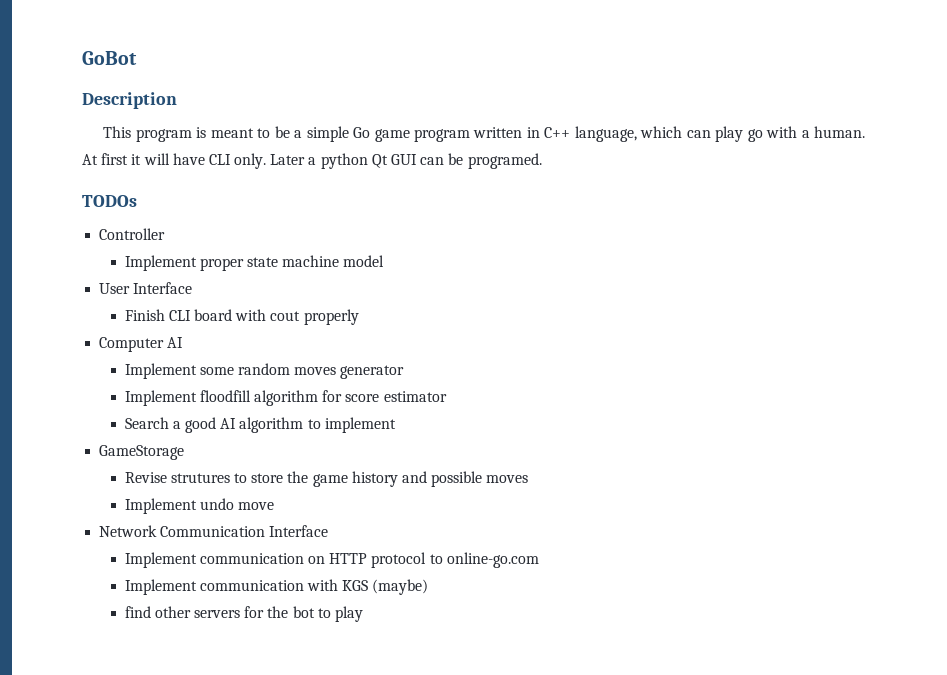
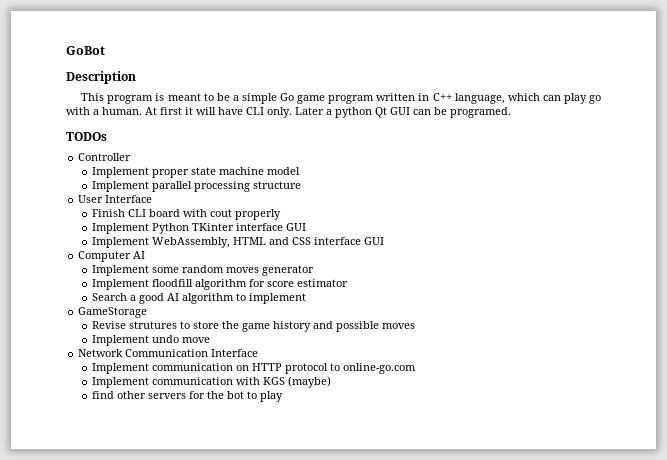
(385, 261) none -> [91,181,301,192] // Implement parallel processing structure
(359, 317) none -> [91,223,306,234] [91,237,384,248] // Implement Python TKinter interface GUI // Implement WebAssembly, HTML and CSS interface GUI

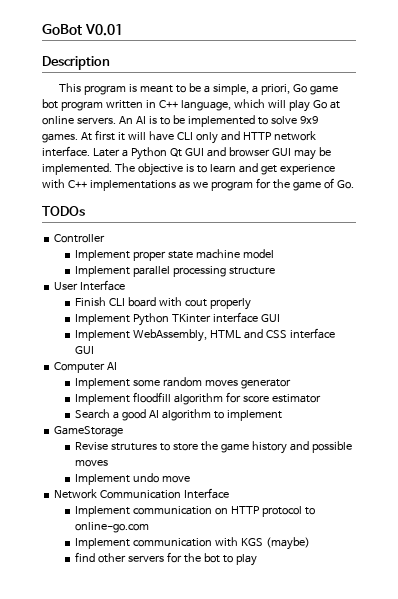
(105, 50) none -> [84,24,123,36] V0.01
[241,93,277,104] simple -> [213,84,290,95] simple, a priori,
(326, 99) none -> [42,99,58,109] bot
[542,93,601,104] [66,107,142,115] can play go with a human. -> [267,100,340,112] [42,115,318,127] [42,133,78,143] will play Go at online servers. An AI is to be implemented to solve 9x9 games.
[267,107,292,118] only. -> [195,131,316,144] [42,146,90,157] only and HTTP network interface.
[335,107,372,118] python -> [130,147,167,160] Python
[413,107,511,118] can be programed. -> [206,147,331,160] [42,163,335,176] [42,178,354,191] and browser GUI may be implemented. The objective is to learn and get experience with C++ implementations as we program for the game of Go.

